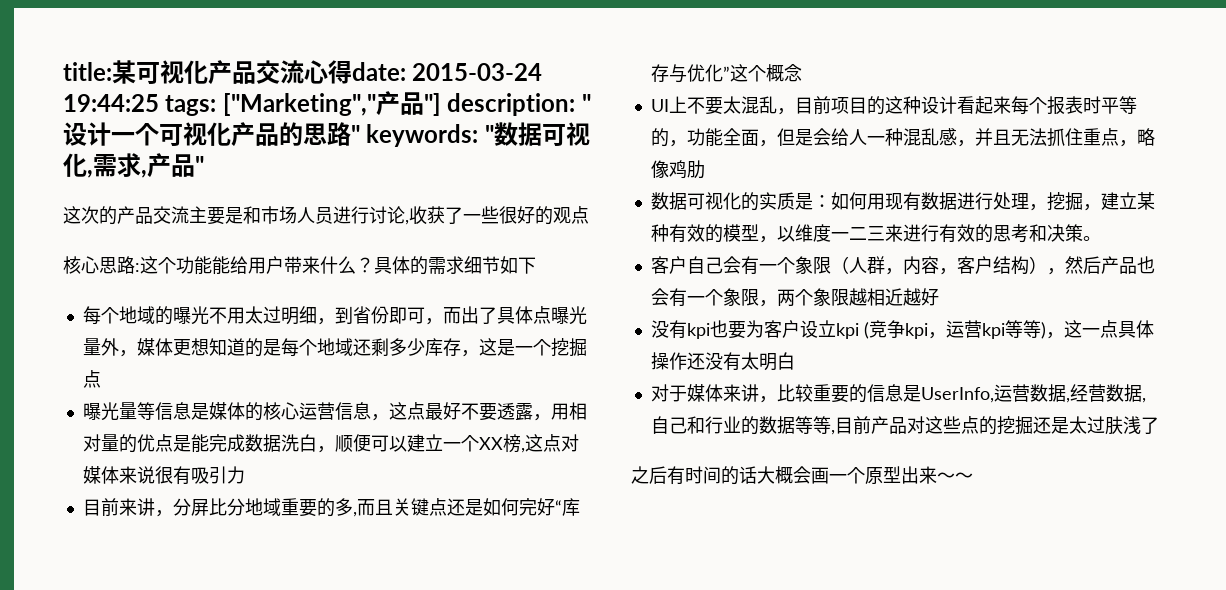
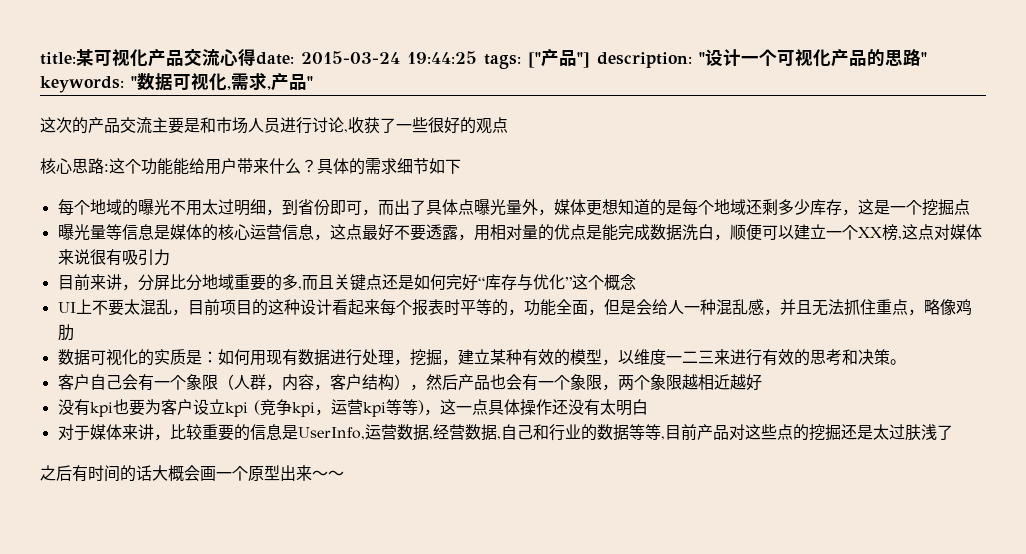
[222,93,376,116] ["Marketing"," -> [528,52,541,68] ["

